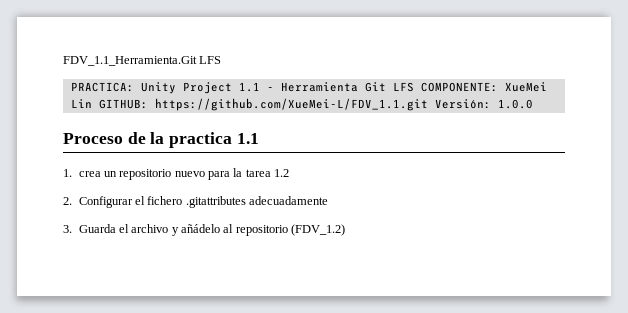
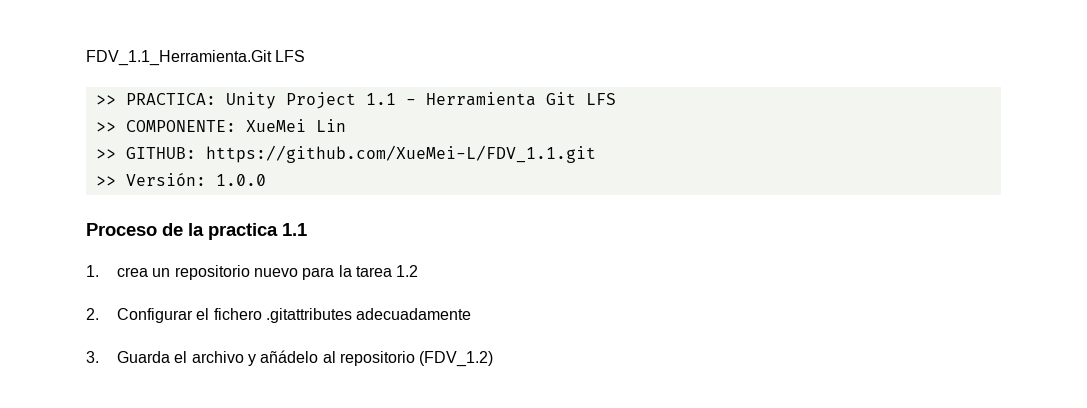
(222, 60) none -> [95,95,116,105] >>
(414, 87) none -> [95,122,116,132] // >>
(92, 103) none -> [95,149,116,159] // >>
(428, 104) none -> [95,176,116,186] // >>

